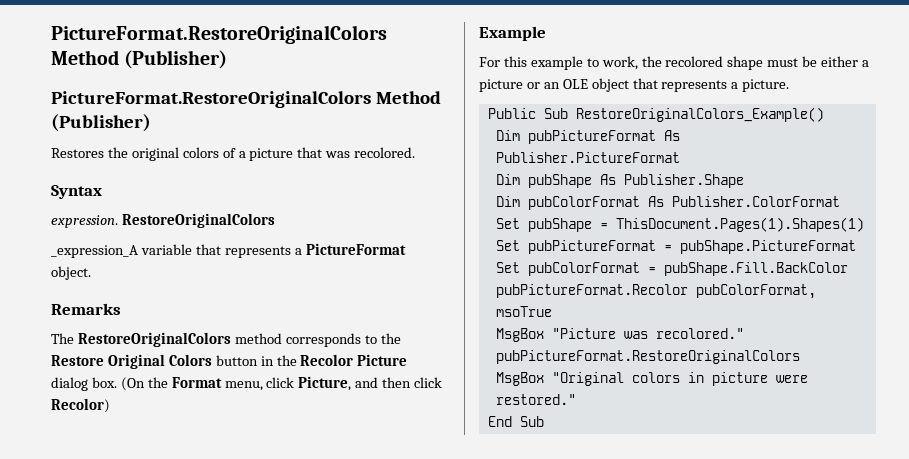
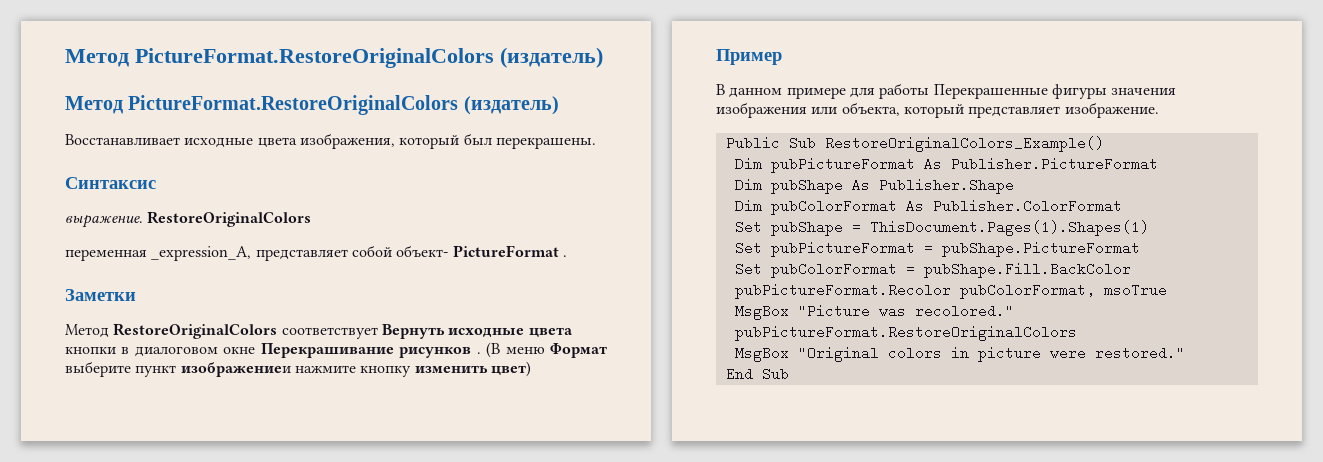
[51,25,387,44] [51,50,228,69] [51,91,441,108] [51,114,151,132] [51,147,416,161] [51,185,102,199] [51,213,275,228] [51,243,406,258] [51,266,91,280] [51,303,121,315] [51,332,401,347] [51,354,408,369] [51,376,443,391] [51,398,110,413] [479,26,546,41] [479,56,870,70] [479,78,790,92] PictureFormat.RestoreOriginalColors Method (Publisher) // PictureFormat.RestoreOriginalColors Method (Publisher) // Restores the original colors of a picture that was recolored. // Syntax // expression. RestoreOriginalColors // _expression_A variable that represents a PictureFormat object. // Remarks // The RestoreOriginalColors method corresponds to the Restore Original Colors button in the Recolor Picture dialog box. (On the Format menu, click Picture, and then click Recolor) // Example // For this example to work, the recolored shape must be either a picture or an OLE object that represents a picture. -> [65,47,603,68] [65,95,559,115] [65,133,596,149] [65,177,156,189] [65,211,312,228] [65,245,567,261] [65,289,136,301] [65,323,573,339] [65,342,608,358] [65,361,531,377] [716,49,782,65] [716,83,1177,99] [716,102,1159,118] Метод PictureFormat.RestoreOriginalColors (издатель) // Метод PictureFormat.RestoreOriginalColors (издатель) // Восстанавливает исходные цвета изображения, который был перекрашены. // Синтаксис // выражение. RestoreOriginalColors // переменная _expression_A, представляет собой объект- PictureFormat . // Заметки // Метод RestoreOriginalColors соответствует Вернуть исходные цвета кнопки в диалоговом окне Перекрашивание рисунков . (В меню Формат выберите пункт изображениеи нажмите кнопку изменить цвет) // Пример // В данном примере для работы Перекрашенные фигуры значения изображения или объекта, который представляет изображение.

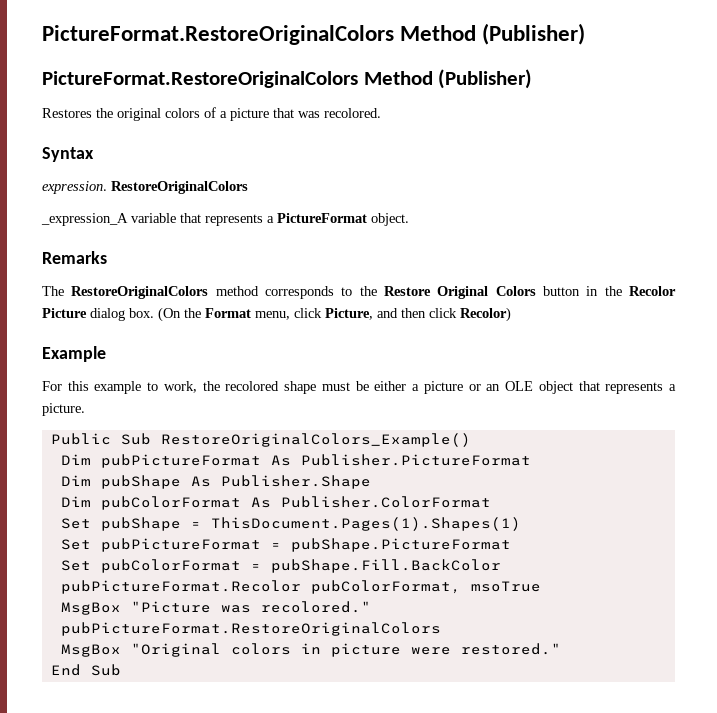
[65,47,603,68] [65,95,559,115] [65,133,596,149] [65,177,156,189] [65,211,312,228] [65,245,567,261] [65,289,136,301] [65,323,573,339] [65,342,608,358] [65,361,531,377] [716,49,782,65] [716,83,1177,99] [716,102,1159,118] Метод PictureFormat.RestoreOriginalColors (издатель) // Метод PictureFormat.RestoreOriginalColors (издатель) // Восстанавливает исходные цвета изображения, который был перекрашены. // Синтаксис // выражение. RestoreOriginalColors // переменная _expression_A, представляет собой объект- PictureFormat . // Заметки // Метод RestoreOriginalColors соответствует Вернуть исходные цвета кнопки в диалоговом окне Перекрашивание рисунков . (В меню Формат выберите пункт изображениеи нажмите кнопку изменить цвет) // Пример // В данном примере для работы Перекрашенные фигуры значения изображения или объекта, который представляет изображение. -> [42,23,586,45] [42,69,533,89] [42,107,381,121] [42,147,94,162] [42,181,248,194] [41,213,409,226] [42,251,107,264] [42,286,676,299] [42,307,511,322] [42,346,106,362] [42,381,676,394] [42,403,85,416] PictureFormat.RestoreOriginalColors Method (Publisher) // PictureFormat.RestoreOriginalColors Method (Publisher) // Restores the original colors of a picture that was recolored. // Syntax // expression. RestoreOriginalColors // _expression_A variable that represents a PictureFormat object. // Remarks // The RestoreOriginalColors method corresponds to the Restore Original Colors button in the Recolor Picture dialog box. (On the Format menu, click Picture, and then click Recolor) // Example // For this example to work, the recolored shape must be either a picture or an OLE object that represents a picture.

